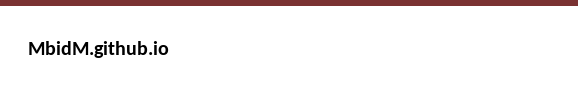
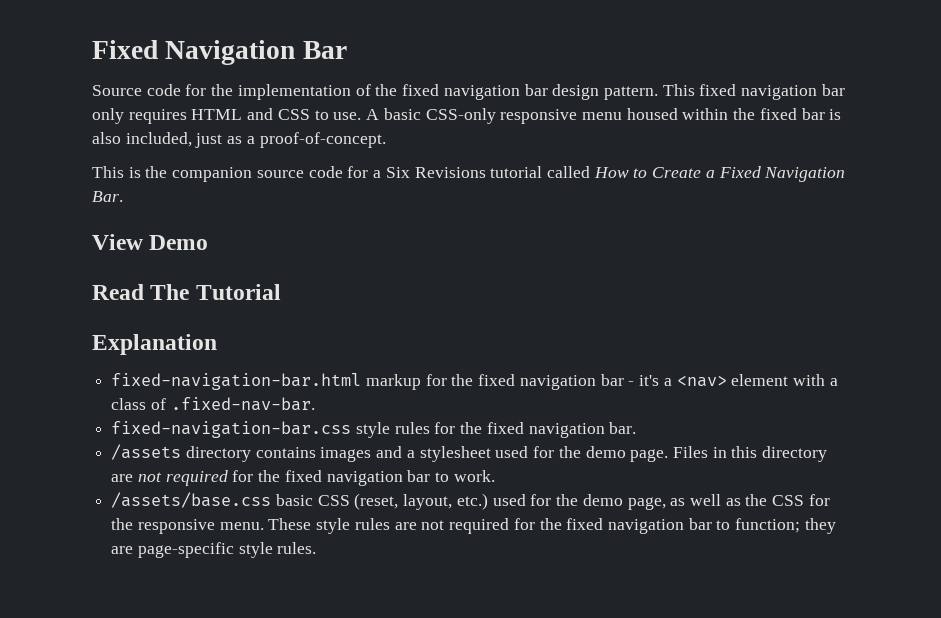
[28,41,169,58] MbidM.github.io -> [92,40,347,65] [92,84,845,100] [92,108,842,124] [92,132,386,148] [92,166,846,182] [92,191,123,202] [92,234,209,250] [92,284,281,300] [92,334,217,355] [111,373,838,390] [111,397,315,411] [111,421,637,438] [111,444,828,462] [111,470,495,486] [111,492,830,510] [111,518,836,534] [111,542,317,558] Fixed Navigation Bar // Source code for the implementation of the fixed navigation bar design pattern. This fixed navigation bar only requires HTML and CSS to use. A basic CSS-only responsive menu housed within the fixed bar is also included, just as a proof-of-concept. // This is the companion source code for a Six Revisions tutorial called How to Create a Fixed Navigation Bar. // View Demo // Read The Tutorial // Explanation // fixed-navigation-bar.html markup for the fixed navigation bar - it's a <nav> element with a class of .fixed-nav-bar. // fixed-navigation-bar.css style rules for the fixed navigation bar. // /assets directory contains images and a stylesheet used for the demo page. Files in this directory are not required for the fixed navigation bar to work. // /assets/base.css basic CSS (reset, layout, etc.) used for the demo page, as well as the CSS for the responsive menu. These style rules are not required for the fixed navigation bar to function; they are page-specific style rules.

